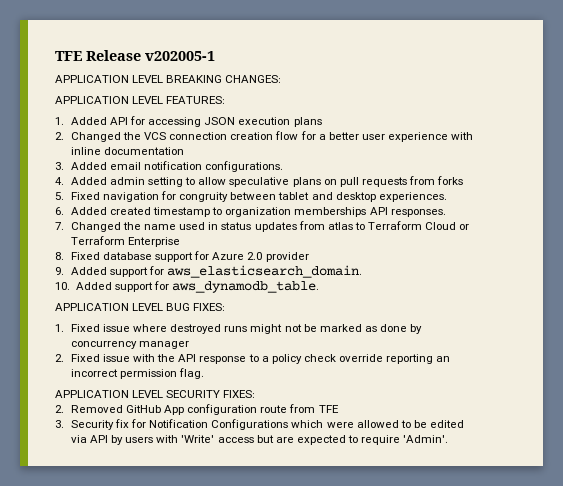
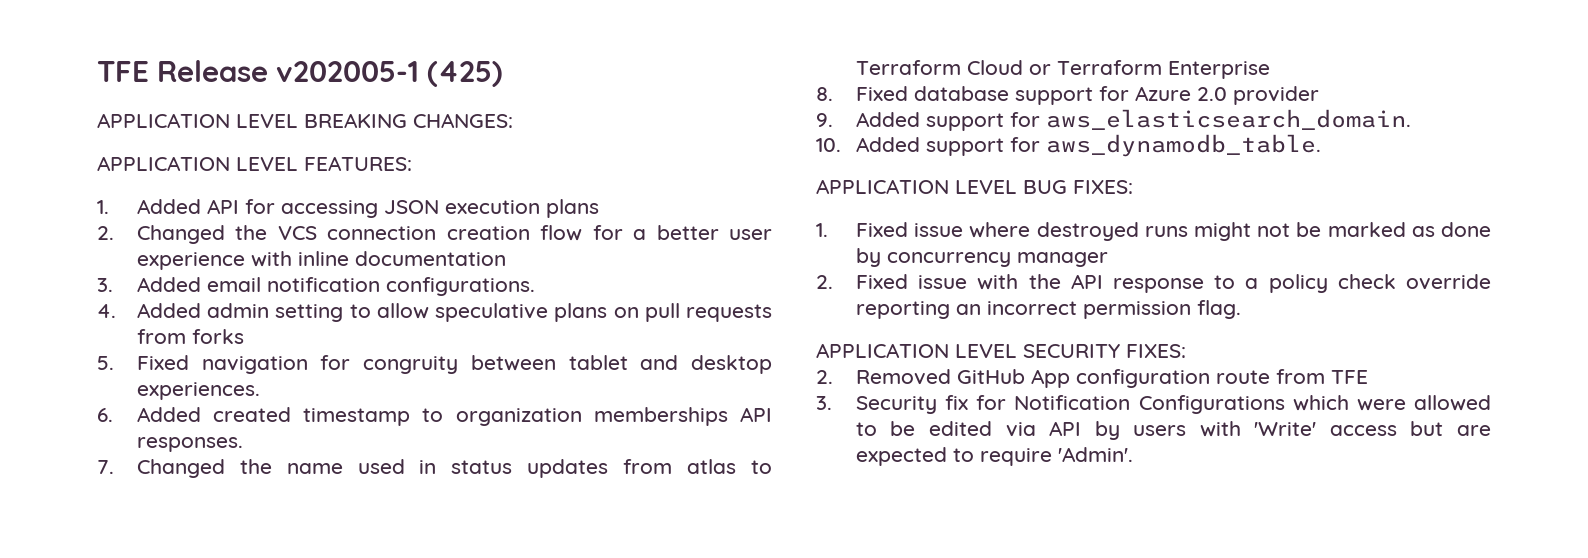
(215, 56) none -> [427,61,503,87] (425)

